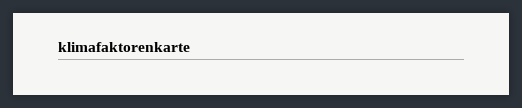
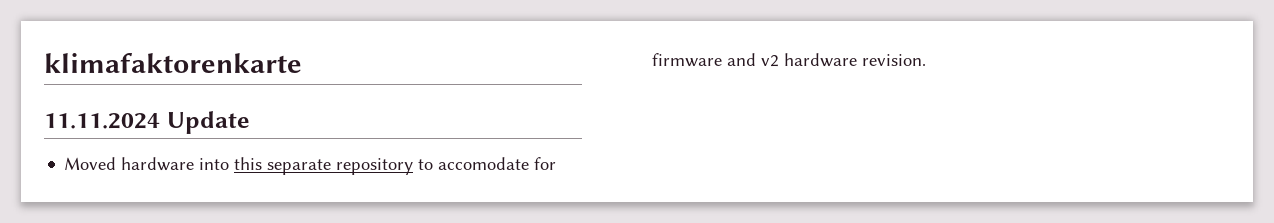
(190, 47) none -> [44,111,250,134] [64,157,557,175] [652,53,927,67] // 11.11.2024 Update // Moved hardware into this separate repository to accomodate for firmware and v2 hardware revision.

